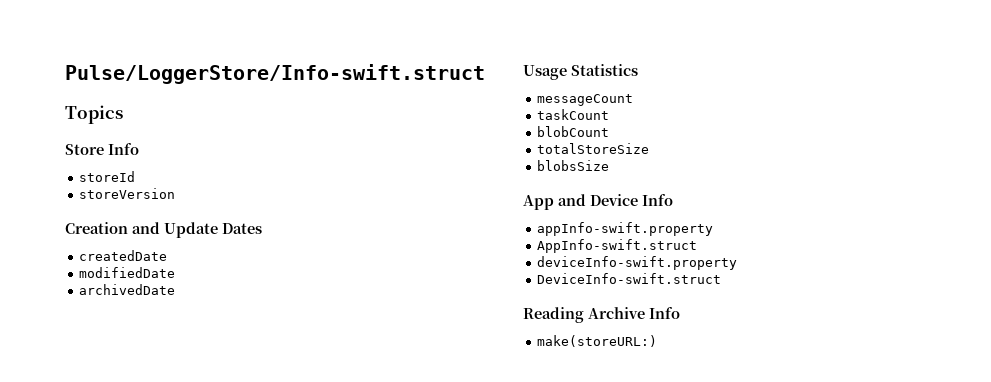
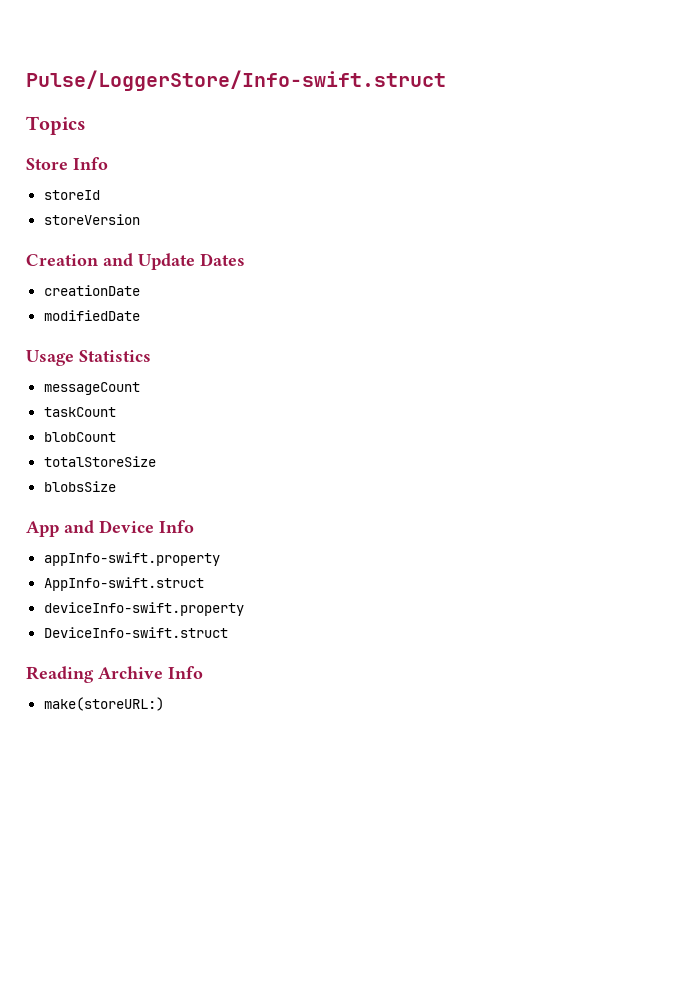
[78,250,167,261] createdDate -> [43,285,140,296] creationDate
[78,284,175,295] // archivedDate -> (140, 315) none

